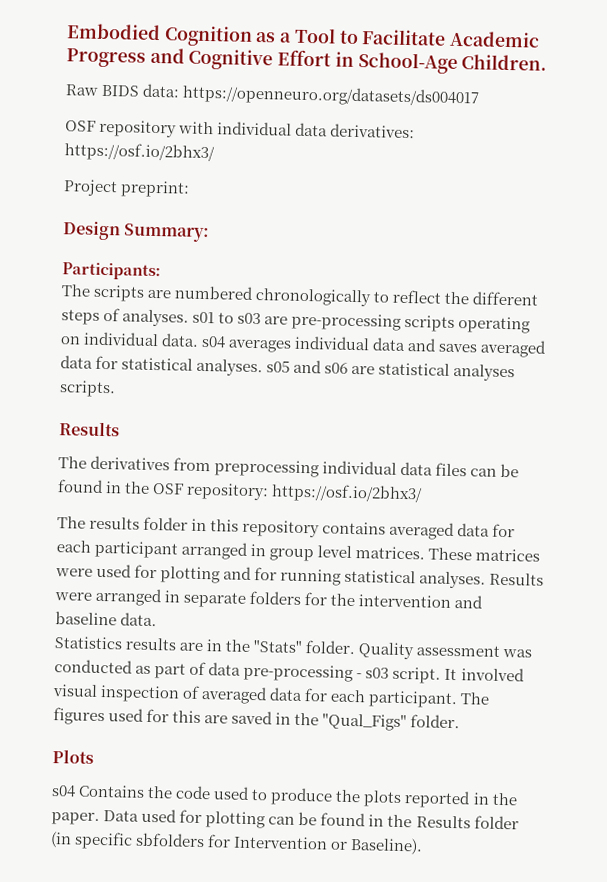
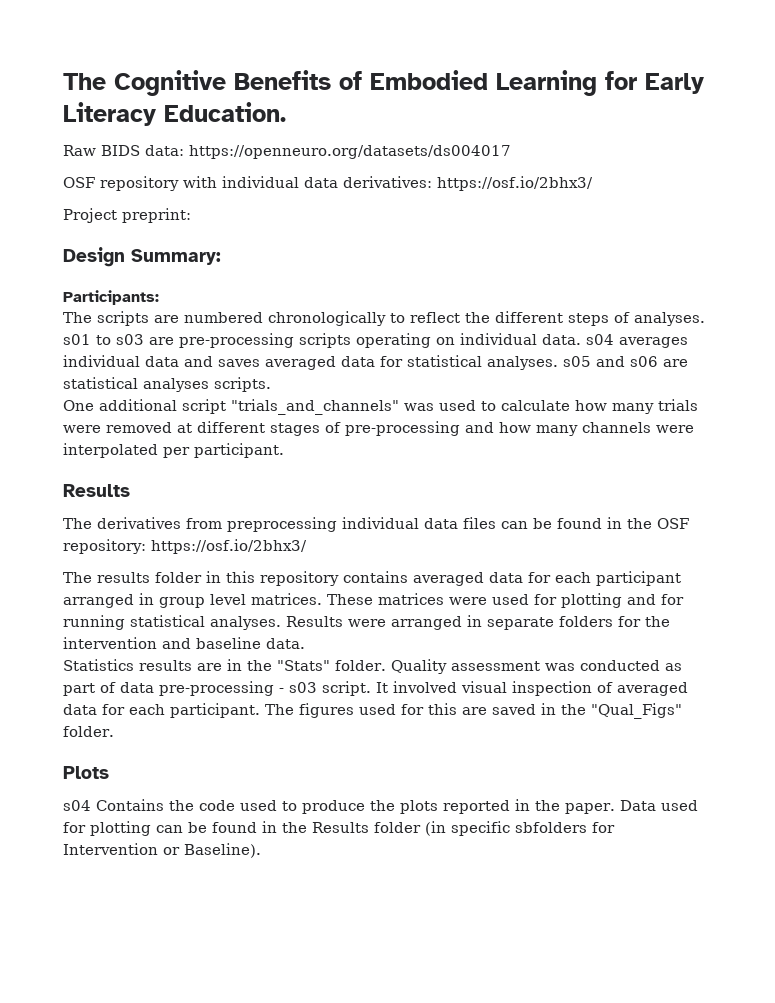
[66,23,541,48] [66,47,548,74] Embodied Cognition as a Tool to Facilitate Academic Progress and Cognitive Effort in School-Age Children. -> [63,70,704,96] [63,102,286,126] The Cognitive Benefits of Embodied Learning for Early Literacy Education.
(116, 389) none -> [63,399,698,415] [63,421,694,436] [63,443,284,458] // One additional script "trials_and_channels" was used to calculate how many trials were removed at different stages of pre-processing and how many channels were interpolated per participant.

